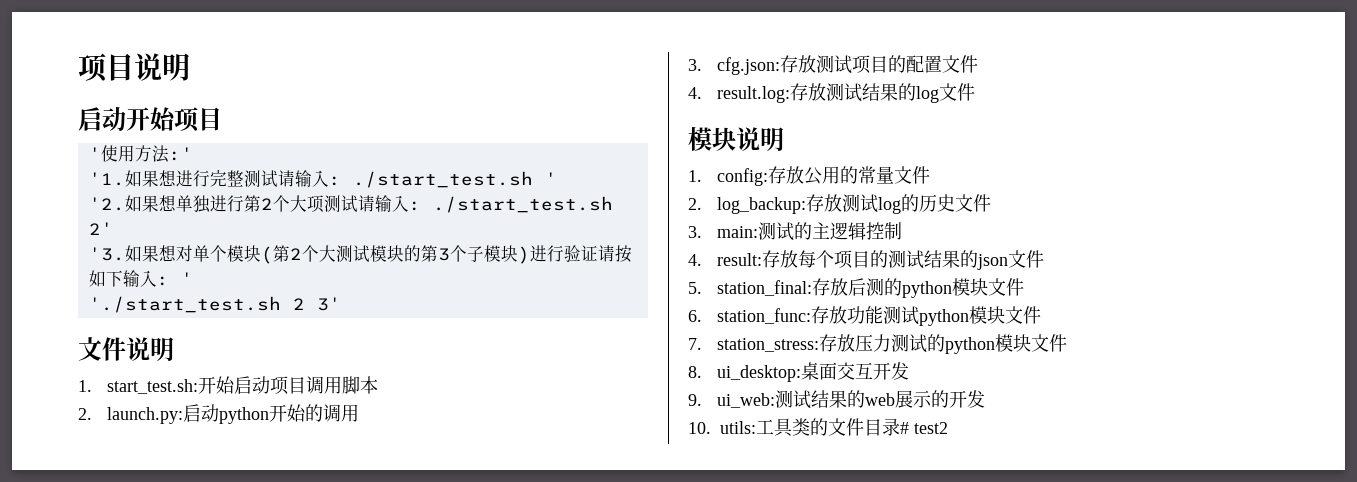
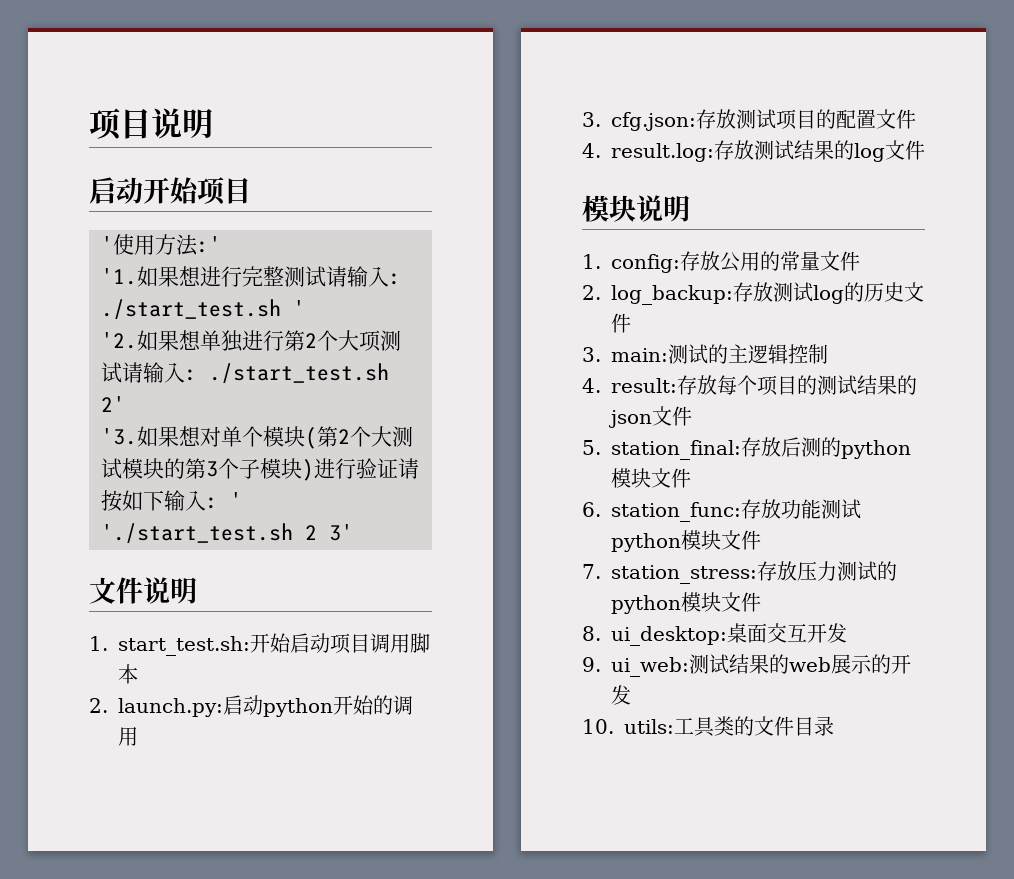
[900,422,948,434] # test2 -> (834, 726) none

